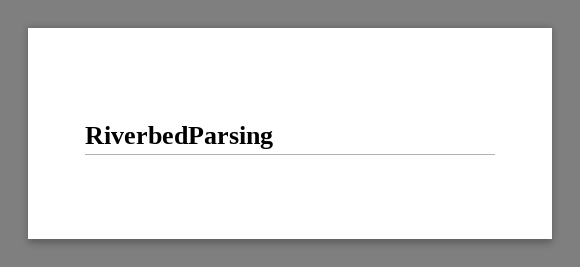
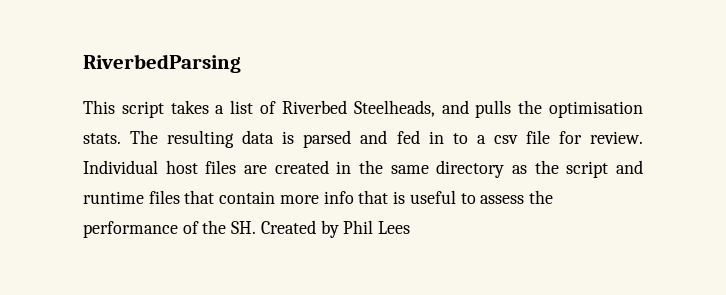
(273, 137) none -> [83,100,643,118] [83,130,643,148] [83,160,643,178] [83,190,553,204] [83,220,411,238] // This script takes a list of Riverbed Steelheads, and pulls the optimisation stats. The resulting data is parsed and fed in to a csv file for review. Individual host files are created in the same directory as the script and runtime files that contain more info that is useful to assess the performance of the SH. Created by Phil Lees

